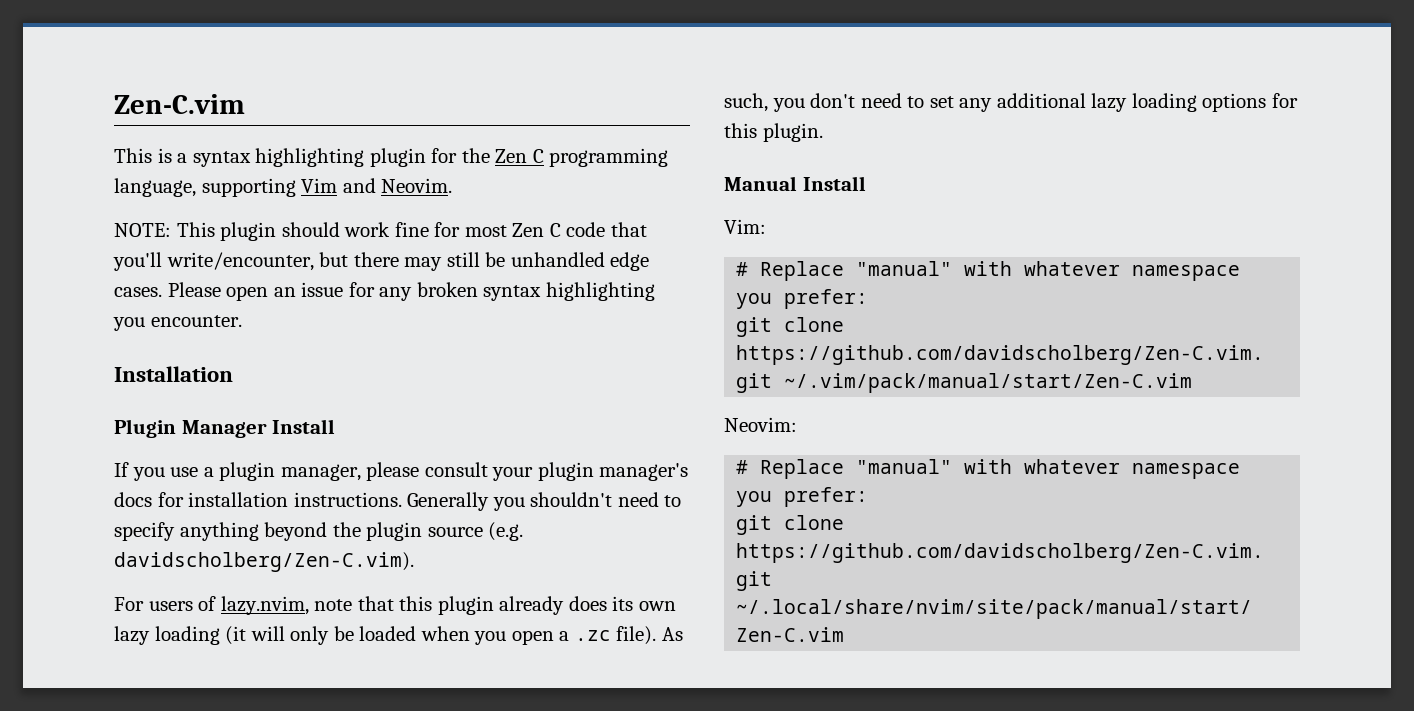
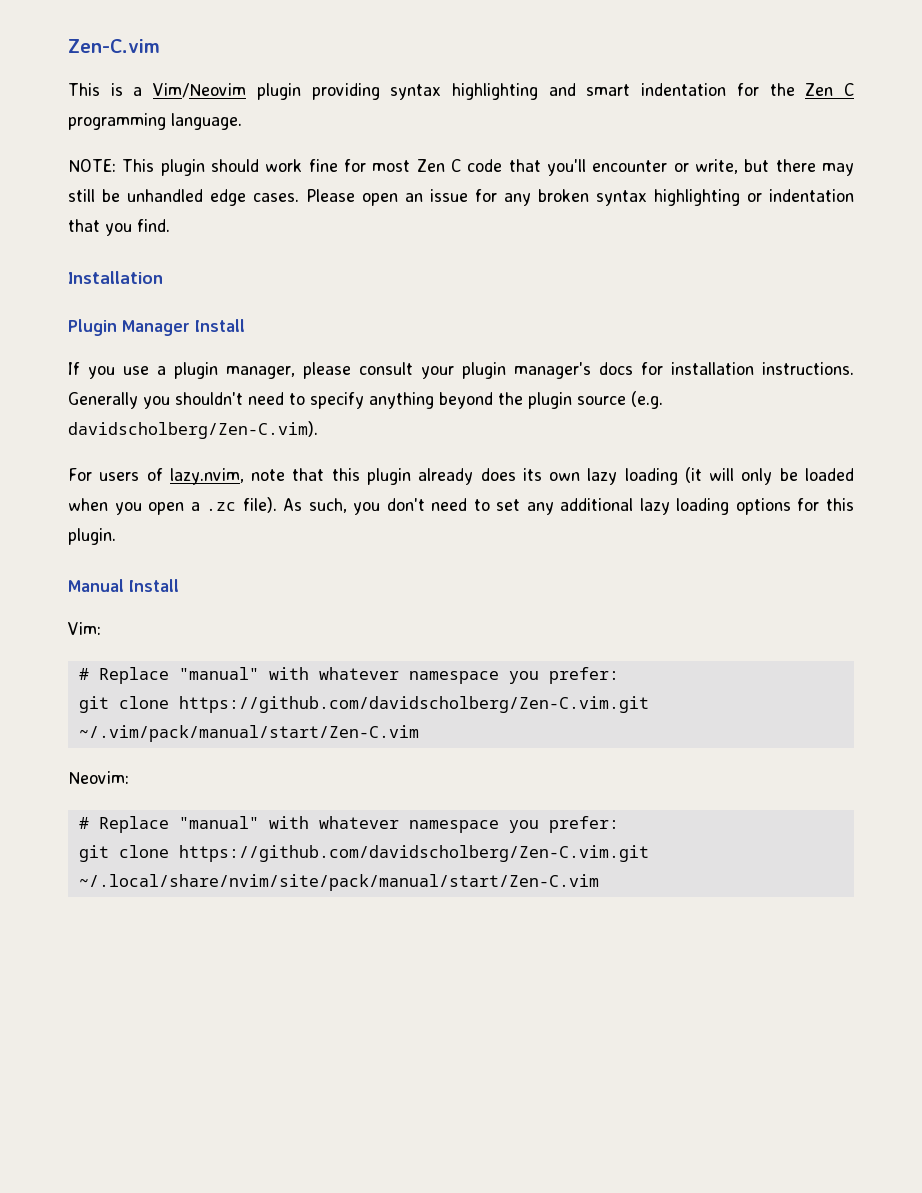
[192,148,426,167] syntax highlighting plugin -> [153,83,727,100] Vim/Neovim plugin providing syntax highlighting and smart indentation
[114,178,453,197] language, supporting Vim and Neovim. -> [171,113,242,130] language.
[166,252,314,271] write/encounter, -> [592,159,739,174] encounter or write,
[113,315,242,331] you encounter. -> [747,189,854,202] [68,219,170,236] or indentation that you find.

